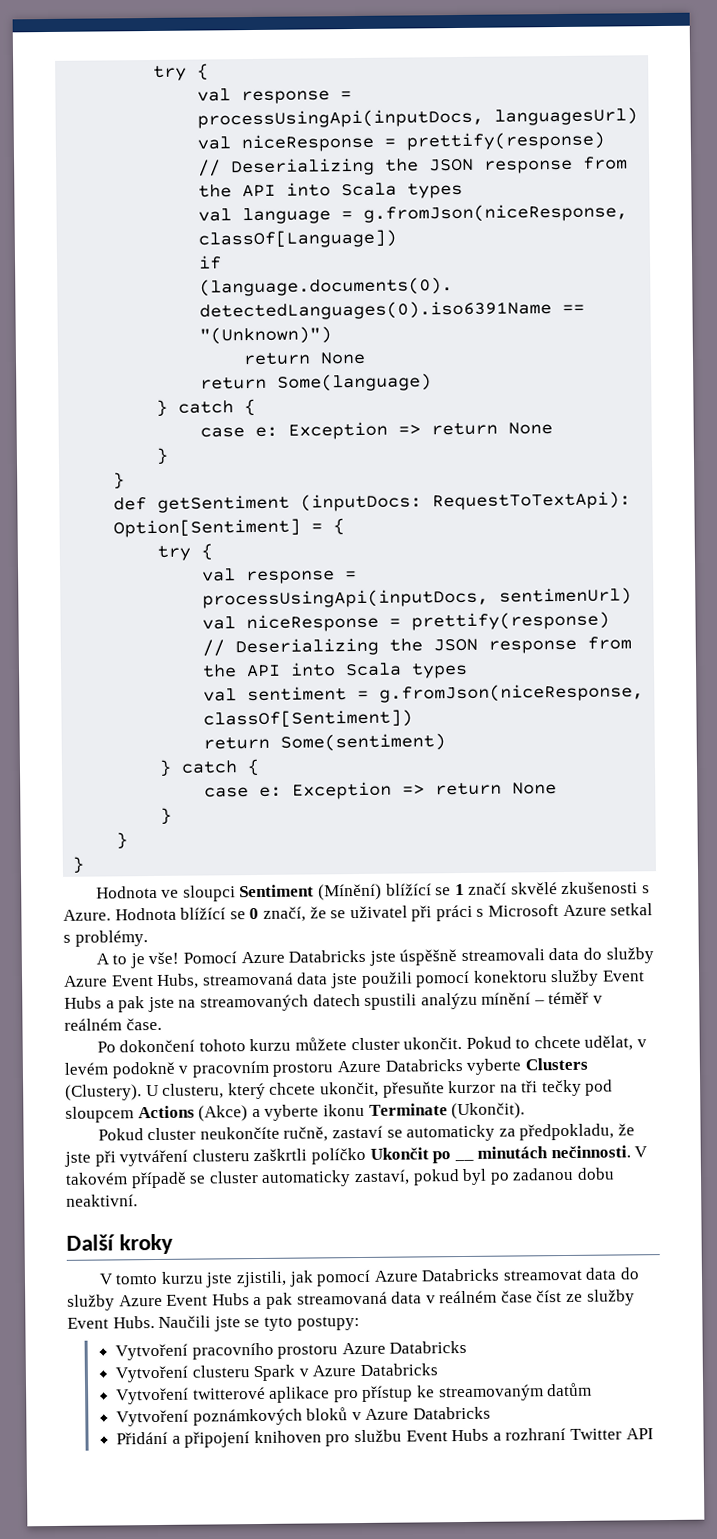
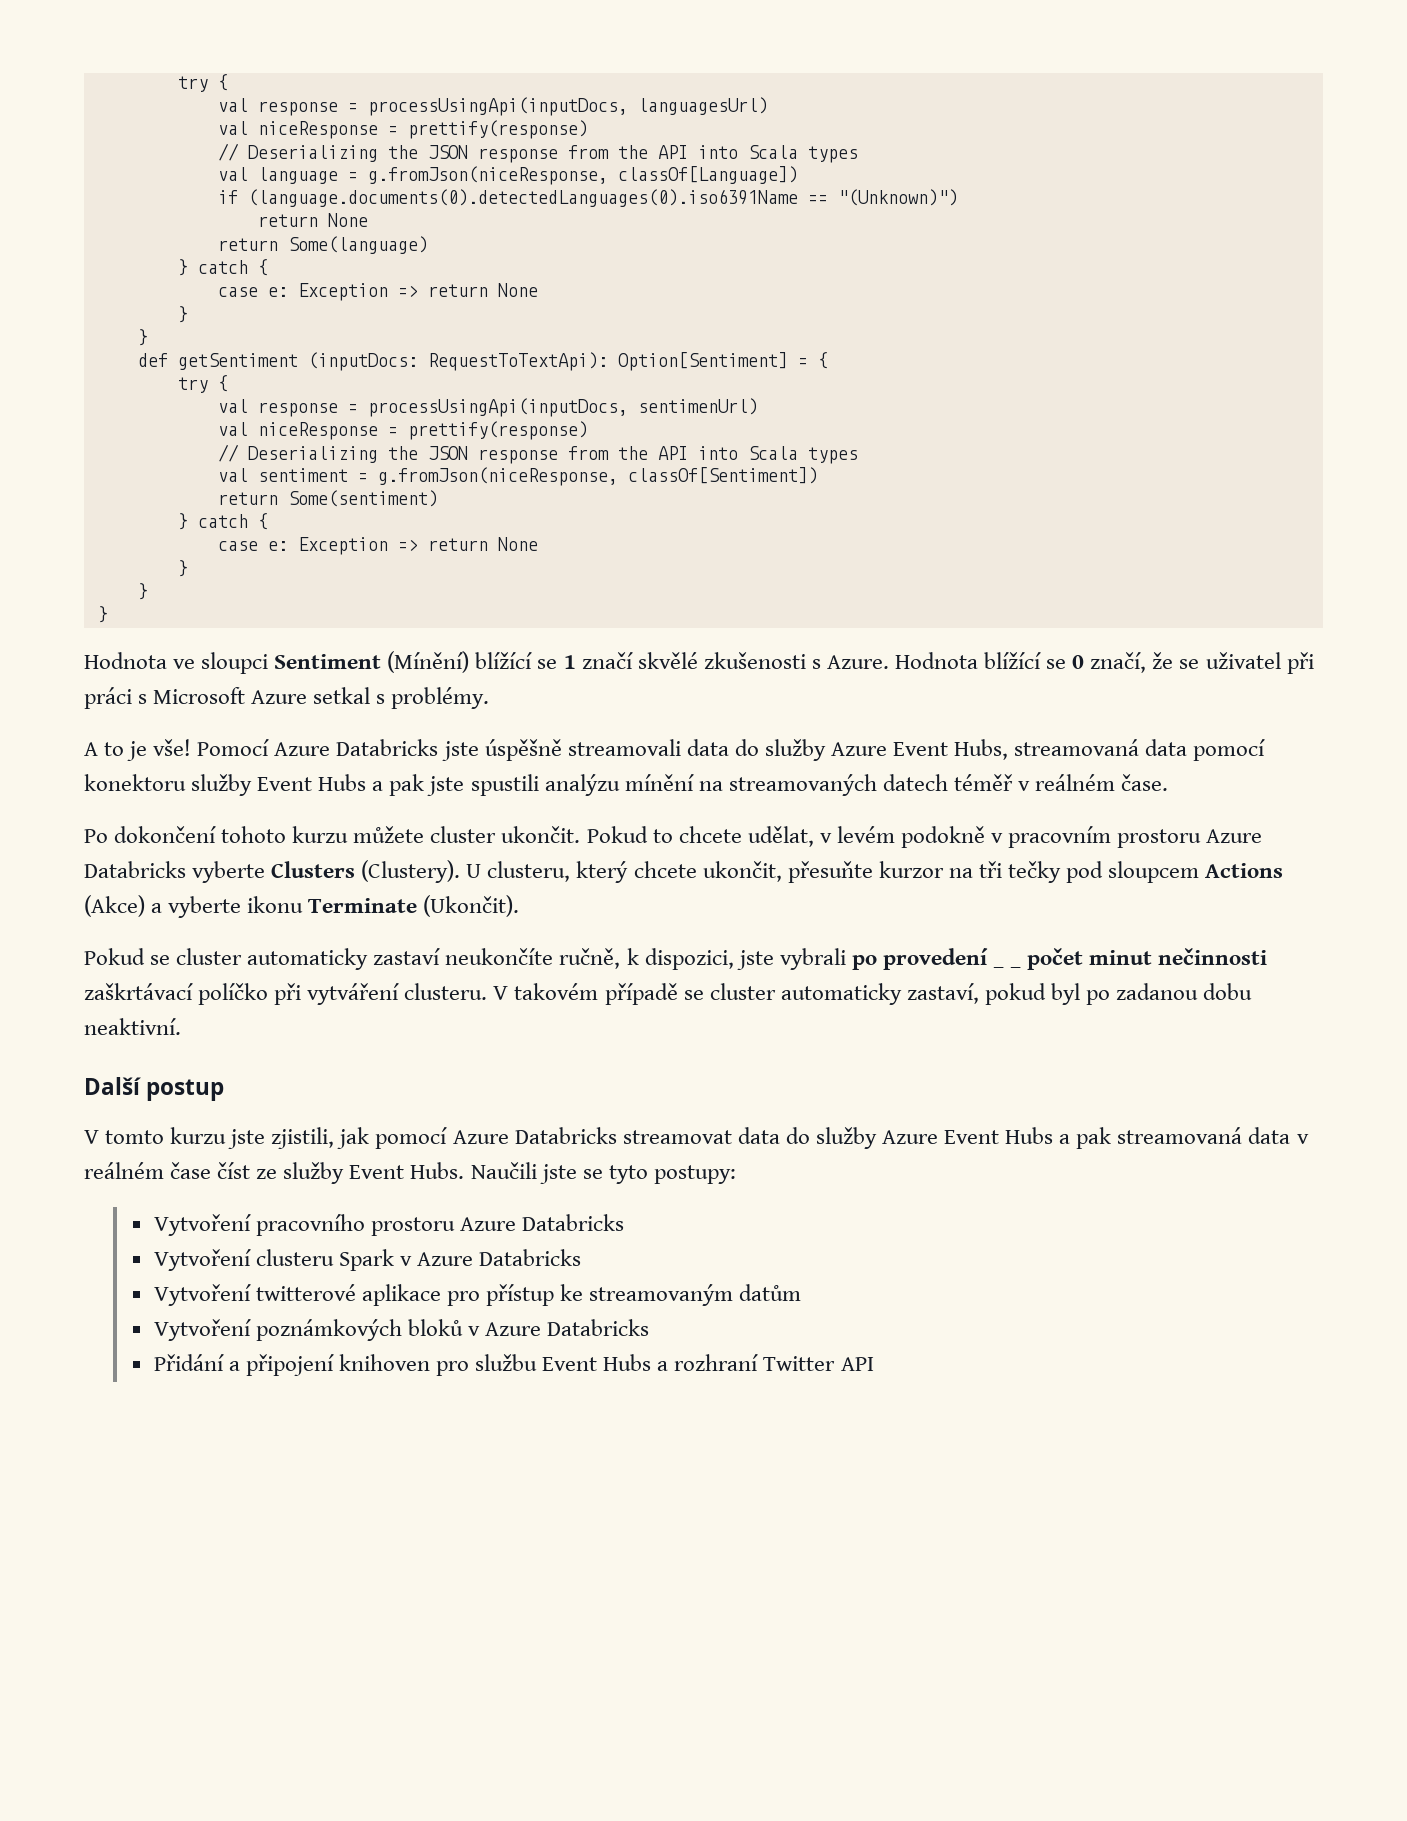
[329,971,413,989] jste použili -> (1188, 747) none
[178,992,545,1012] na streamovaných datech spustili analýzu mínění – -> [470,774,948,796] spustili analýzu mínění na streamovaných datech
[147,1123,635,1142] [64,1145,631,1167] cluster neukončíte ručně, zastaví se automaticky za předpokladu, že jste při vytváření clusteru zaškrtli políčko Ukončit po __ minutách nečinnosti. -> [150,948,1268,970] [84,983,488,1005] se cluster automaticky zastaví neukončíte ručně, k dispozici, jste vybrali po provedení _ _ počet minut nečinnosti zaškrtávací políčko při vytváření clusteru.
[119,1233,174,1255] kroky -> [146,1079,225,1101] postup

